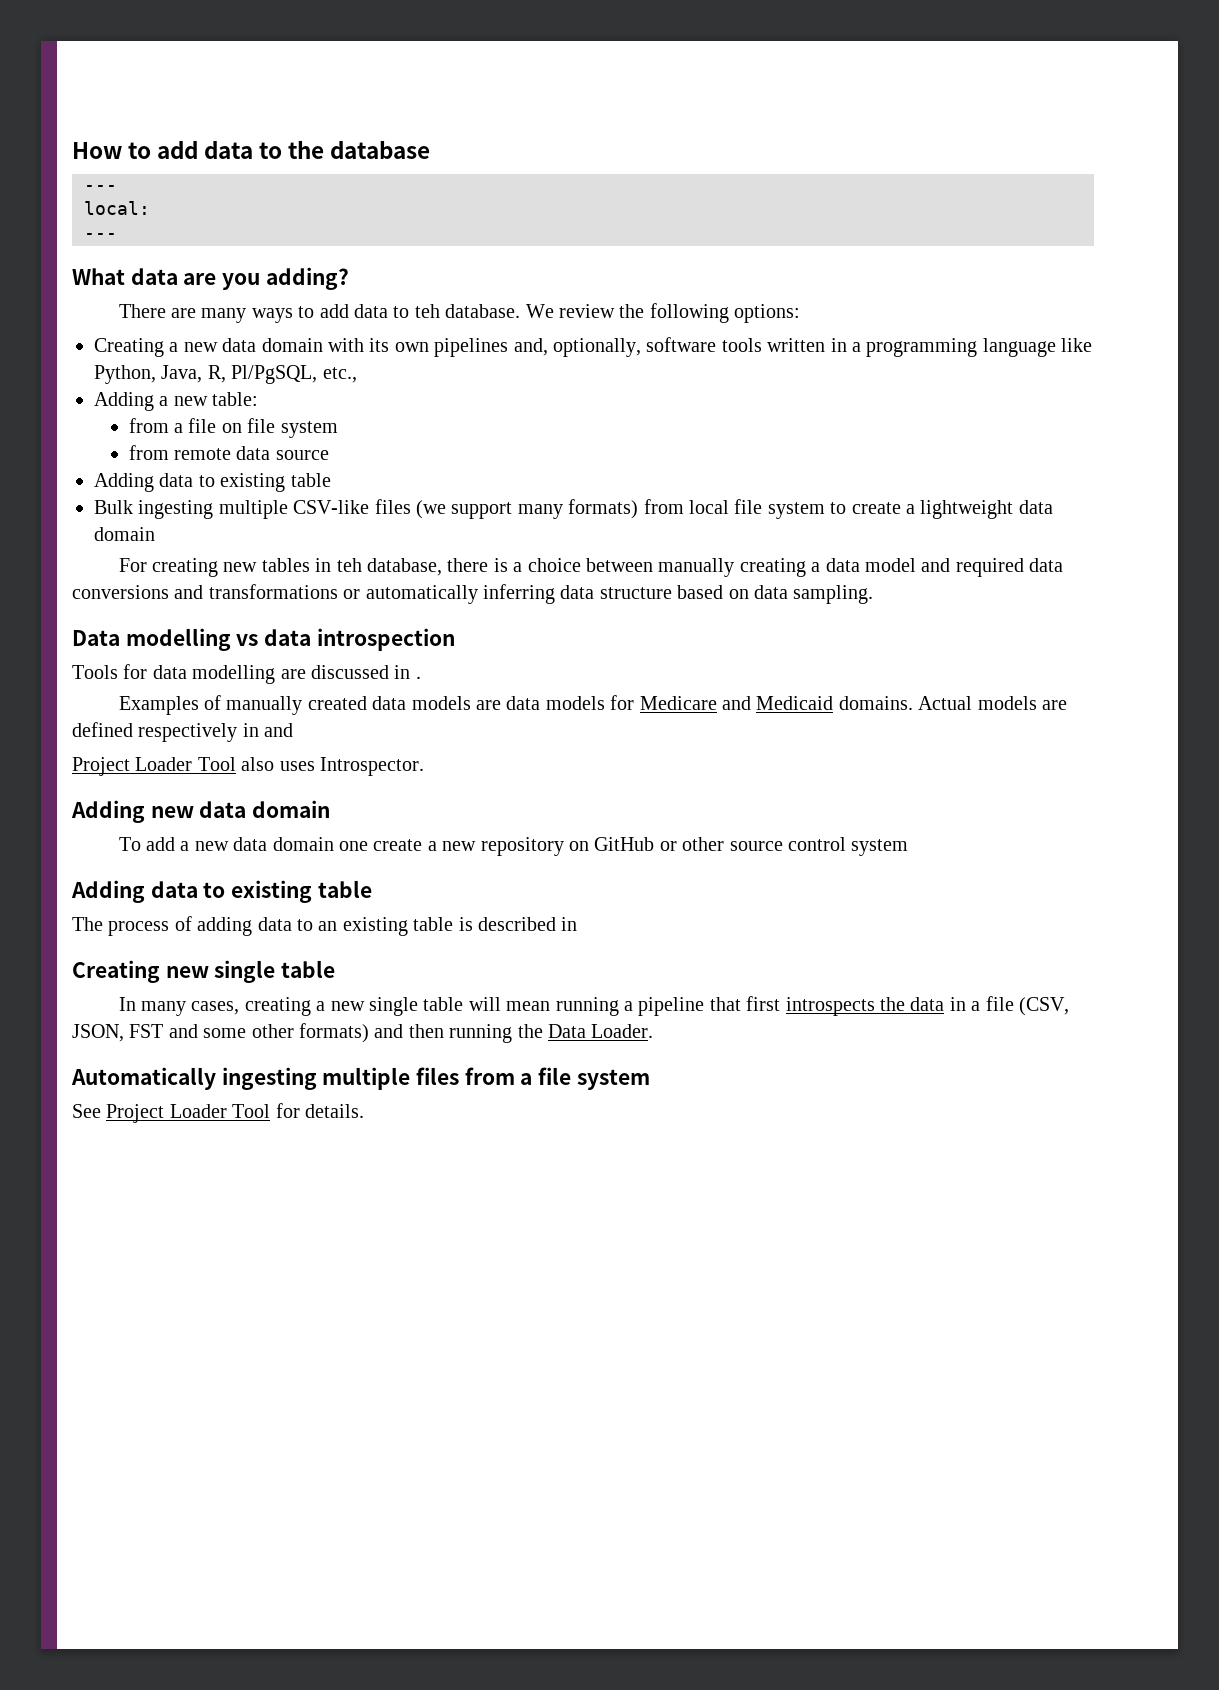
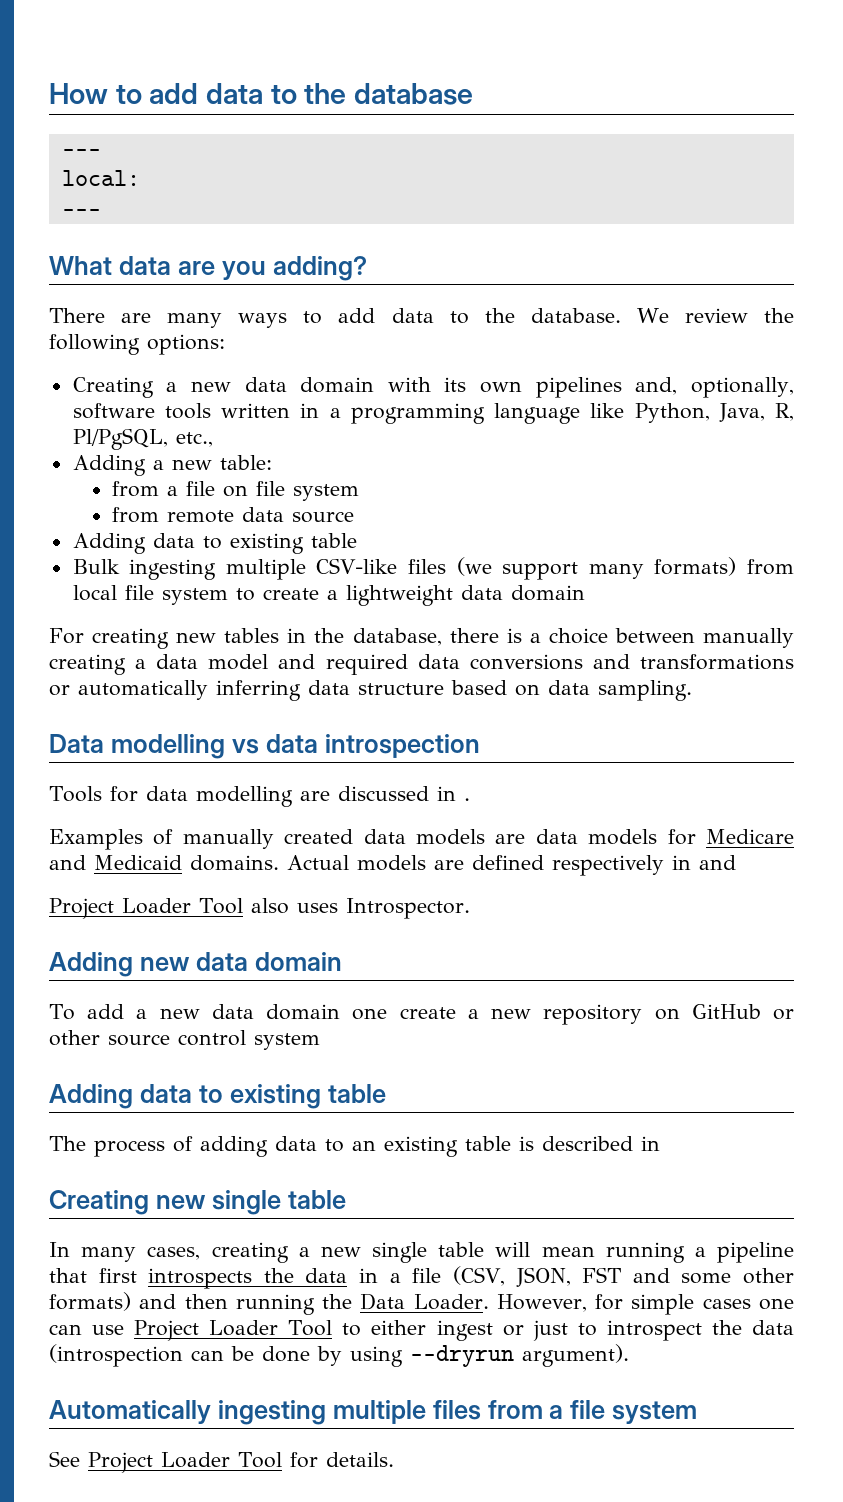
[414,304,440,318] teh -> [484,308,515,323] the
[336,558,362,572] teh -> [314,628,345,643] the
(654, 1031) none -> [496,1294,795,1315] [49,1320,794,1341] [49,1344,629,1367] However, for simple cases one can use Project Loader Tool to either ingest or just to introspect the data (introspection can be done by using --dryrun argument).

